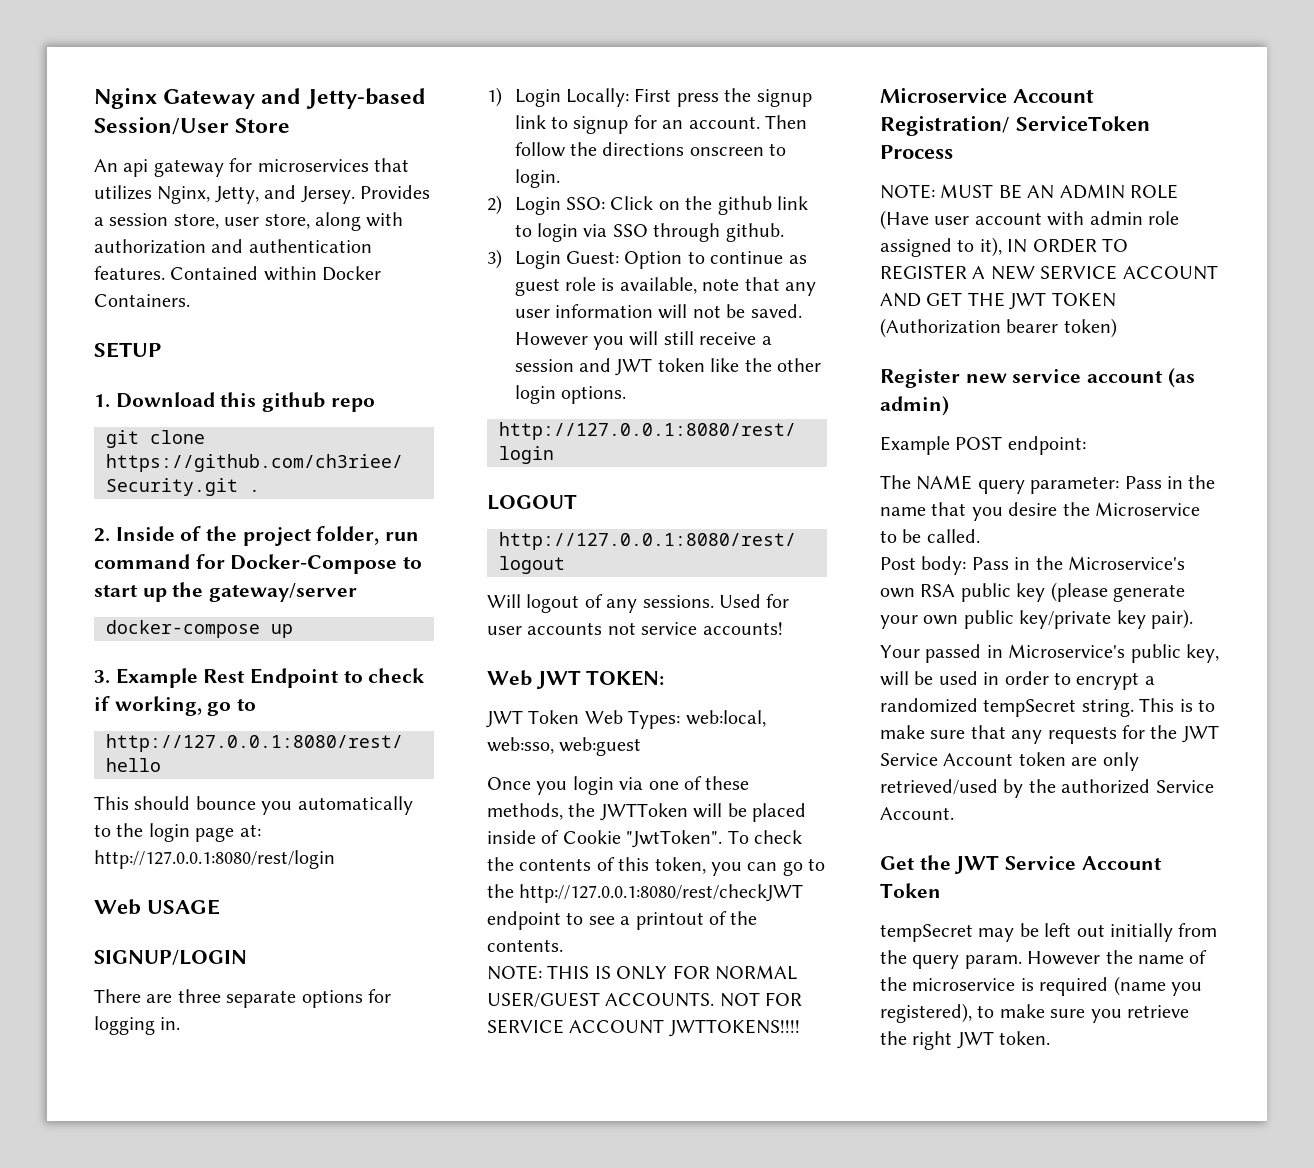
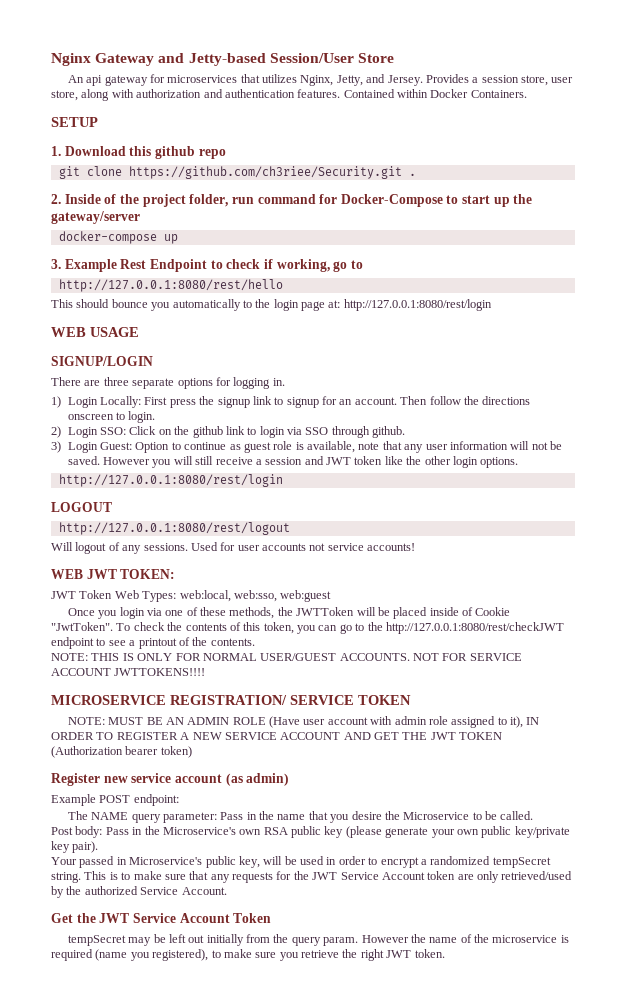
[94,899,141,915] Web -> [51,327,86,337] WEB
[487,670,532,686] Web -> [51,569,83,579] WEB
[880,87,1094,103] [880,115,1150,136] [880,145,953,159] Microservice Account Registration/ ServiceToken Process -> [51,695,411,705] MICROSERVICE REGISTRATION/ SERVICE TOKEN

